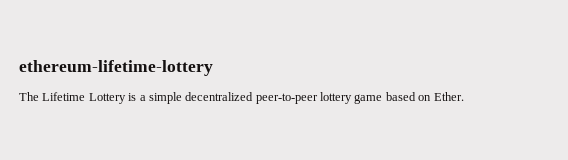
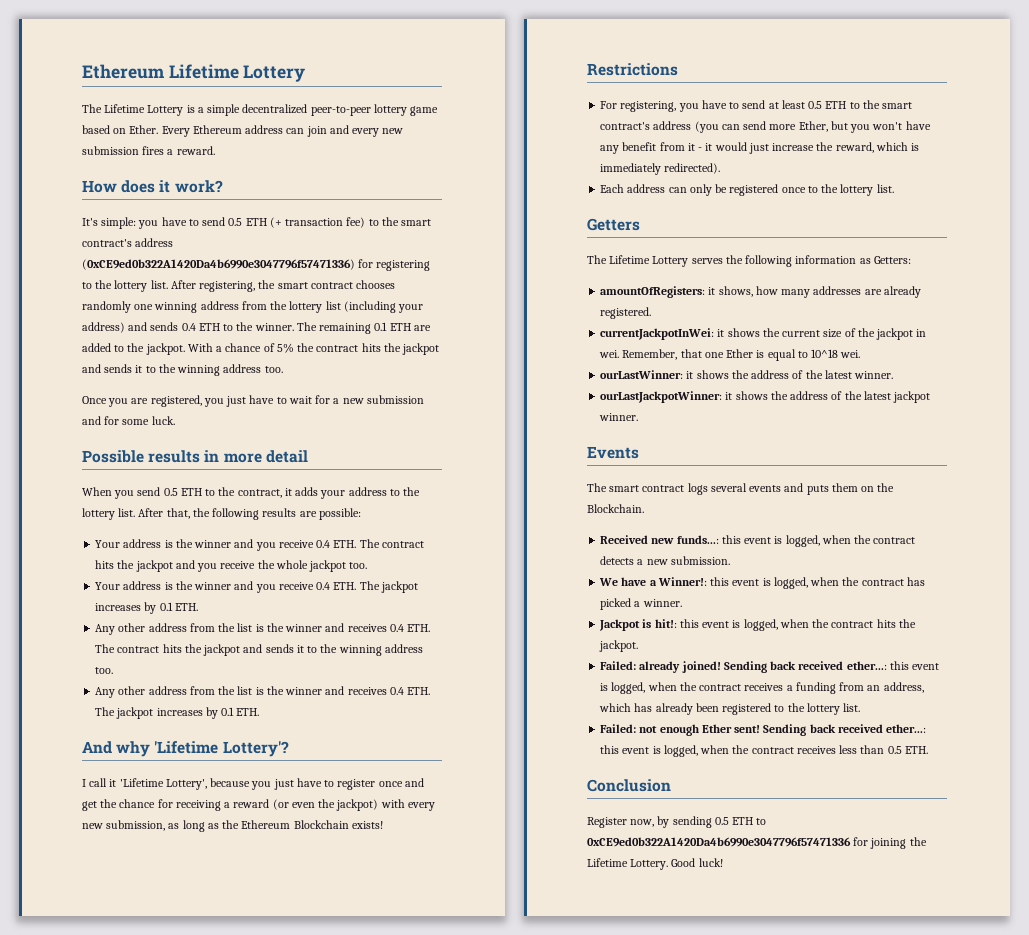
[19,60,213,76] ethereum-lifetime-lottery -> [82,64,306,82] Ethereum Lifetime Lottery
(464, 96) none -> [161,125,404,137] [82,146,215,155] [82,180,223,193] [82,217,432,229] [82,238,174,247] [82,259,431,271] [82,280,396,292] [82,301,424,313] [82,322,431,334] [82,343,440,355] [82,364,283,376] [82,395,424,407] [82,416,175,425] [82,450,308,463] [82,487,421,499] [82,508,361,520] [95,539,424,551] [95,560,368,572] [95,581,418,593] [95,602,198,614] [95,623,431,635] [95,644,423,656] [95,667,114,674] [95,686,431,698] [95,707,260,719] [82,741,289,757] [82,778,424,790] [82,799,435,811] [82,820,383,832] [587,63,678,76] [600,100,913,112] [600,121,931,133] [600,142,920,154] [600,163,721,175] [600,184,894,196] [587,218,640,231] [587,255,911,267] [600,286,921,298] [600,307,652,319] [600,328,927,340] [599,349,861,361] [600,370,894,379] [600,391,931,403] [599,413,639,421] [587,446,639,459] [587,483,895,495] [587,504,644,513] [600,535,916,547] [600,556,730,565] [599,577,925,589] [600,598,682,610] [599,619,916,631] [599,640,639,652] [600,661,940,673] [600,682,924,694] [599,703,861,715] [600,724,927,736] [600,745,928,757] [587,779,671,792] [587,816,767,828] [587,837,927,849] [587,858,723,870] Every Ethereum address can join and every new submission fires a reward. // How does it work? // It's simple: you have to send 0.5 ETH (+ transaction fee) to the smart contract's address (0xCE9ed0b322A1420Da4b6990e3047796f57471336) for registering to the lottery list. After registering, the smart contract chooses randomly one winning address from the lottery list (including your address) and sends 0.4 ETH to the winner. The remaining 0.1 ETH are added to the jackpot. With a chance of 5% the contract hits the jackpot and sends it to the winning address too. // Once you are registered, you just have to wait for a new submission and for some luck. // Possible results in more detail // When you send 0.5 ETH to the contract, it adds your address to the lottery list. After that, the following results are possible: // Your address is the winner and you receive 0.4 ETH. The contract hits the jackpot and you receive the whole jackpot too. // Your address is the winner and you receive 0.4 ETH. The jackpot increases by 0.1 ETH. // Any other address from the list is the winner and receives 0.4 ETH. The contract hits the jackpot and sends it to the winning address too. // Any other address from the list is the winner and receives 0.4 ETH. The jackpot increases by 0.1 ETH. // And why 'Lifetime Lottery'? // I call it 'Lifetime Lottery', because you just have to register once and get the chance for receiving a reward (or even the jackpot) with every new submission, as long as the Ethereum Blockchain exists! // Restrictions // For registering, you have to send at least 0.5 ETH to the smart contract's address (you can send more Ether, but you won't have any benefit from it - it would just increase the reward, which is immediately redirected). // Each address can only be registered once to the lottery list. // Getters // The Lifetime Lottery serves the following information as Getters: // amountOfRegisters: it shows, how many addresses are already registered. // currentJackpotInWei: it shows the current size of the jackpot in wei. Remember, that one Ether is equal to 10^18 wei. // ourLastWinner: it shows the address of the latest winner. // ourLastJackpotWinner: it shows the address of the latest jackpot winner. // Events // The smart contract logs several events and puts them on the Blockchain. // Received new funds...: this event is logged, when the contract detects a new submission. // We have a Winner!: this event is logged, when the contract has picked a winner. // Jackpot is hit!: this event is logged, when the contract hits the jackpot. // Failed: already joined! Sending back received ether...: this event is logged, when the contract receives a funding from an address, which has already been registered to the lottery list. // Failed: not enough Ether sent! Sending back received ether...: this event is logged, when the contract receives less than 0.5 ETH. // Conclusion // Register now, by sending 0.5 ETH to 0xCE9ed0b322A1420Da4b6990e3047796f57471336 for joining the Lifetime Lottery. Good luck!

